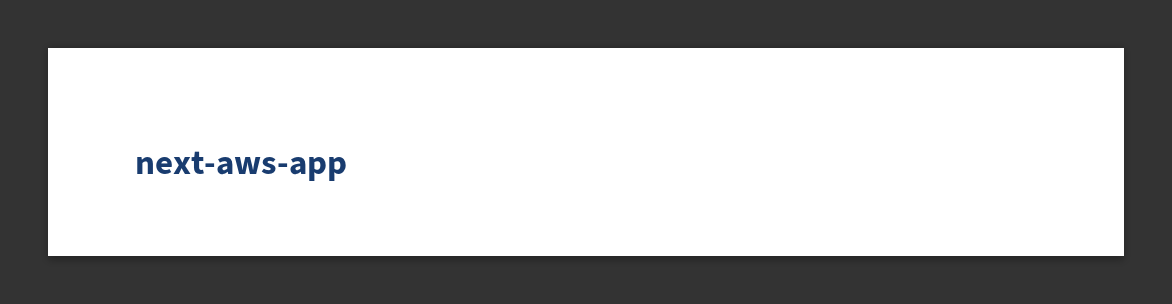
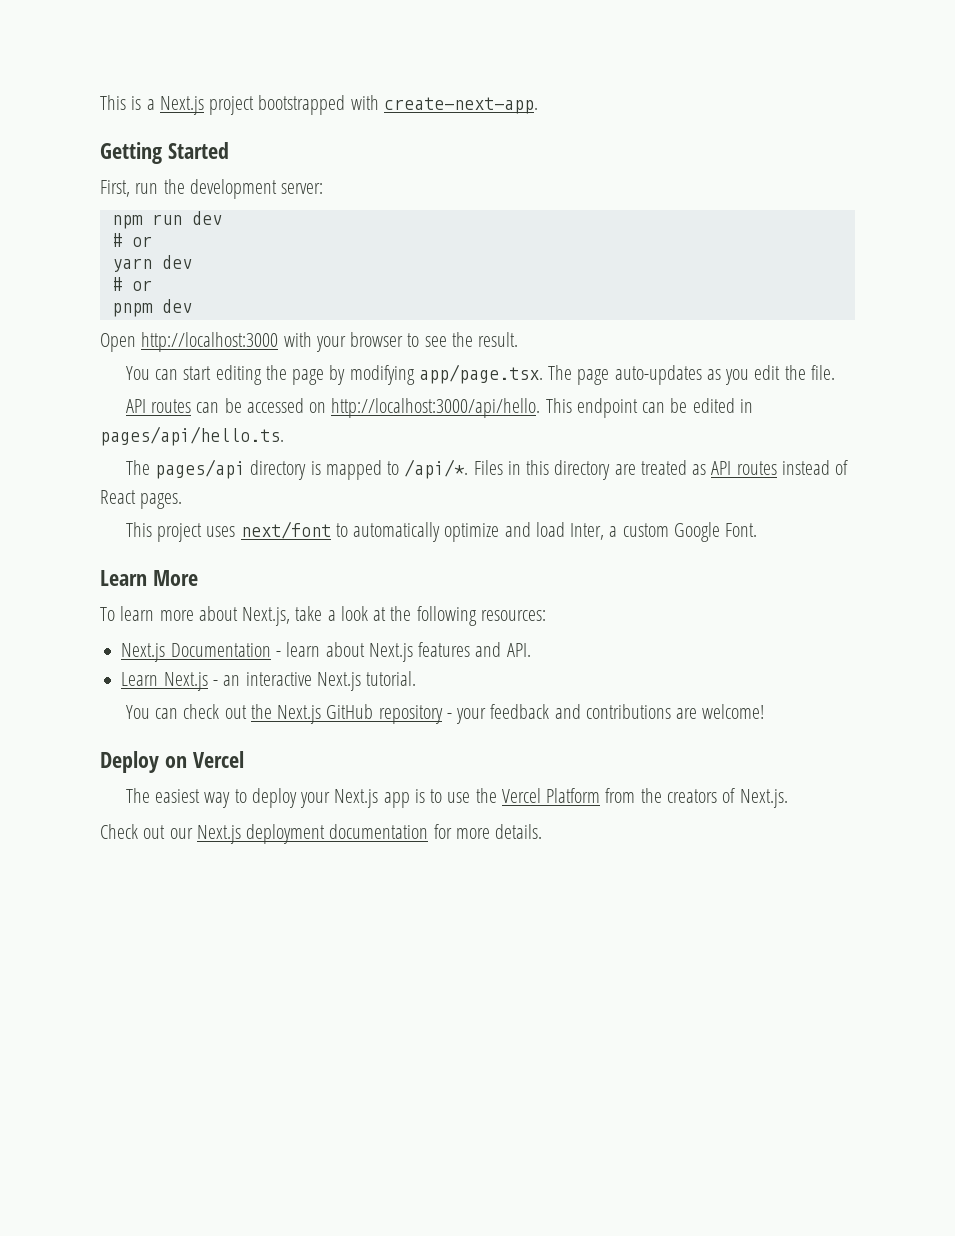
[135,151,347,181] next-aws-app -> [100,95,538,115] [100,142,229,164] [100,179,324,199] [111,211,222,229] [111,233,152,247] [111,255,192,272] [111,277,152,291] [111,299,192,317] [100,332,519,352] [125,364,835,385] [125,398,753,418] [100,426,284,446] [125,459,849,480] [100,490,183,509] [125,521,758,542] [100,570,198,586] [100,606,546,626] [121,642,531,662] [121,671,417,691] [125,704,765,724] [100,751,244,773] [125,788,788,808] [100,824,543,844] This is a Next.js project bootstrapped with create-next-app. // Getting Started // First, run the development server: // npm run dev // # or // yarn dev // # or // pnpm dev // Open http://localhost:3000 with your browser to see the result. // You can start editing the page by modifying app/page.tsx. The page auto-updates as you edit the file. // API routes can be accessed on http://localhost:3000/api/hello. This endpoint can be edited in pages/api/hello.ts. // The pages/api directory is mapped to /api/*. Files in this directory are treated as API routes instead of React pages. // This project uses next/font to automatically optimize and load Inter, a custom Google Font. // Learn More // To learn more about Next.js, take a look at the following resources: // Next.js Documentation - learn about Next.js features and API. // Learn Next.js - an interactive Next.js tutorial. // You can check out the Next.js GitHub repository - your feedback and contributions are welcome! // Deploy on Vercel // The easiest way to deploy your Next.js app is to use the Vercel Platform from the creators of Next.js. // Check out our Next.js deployment documentation for more details.

